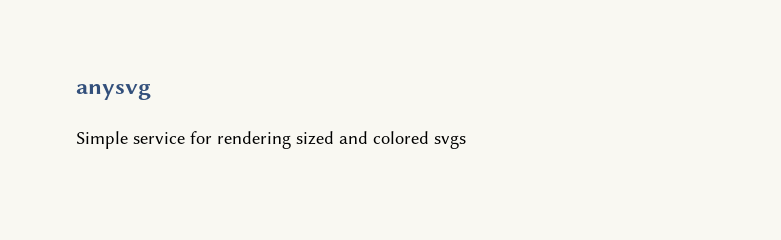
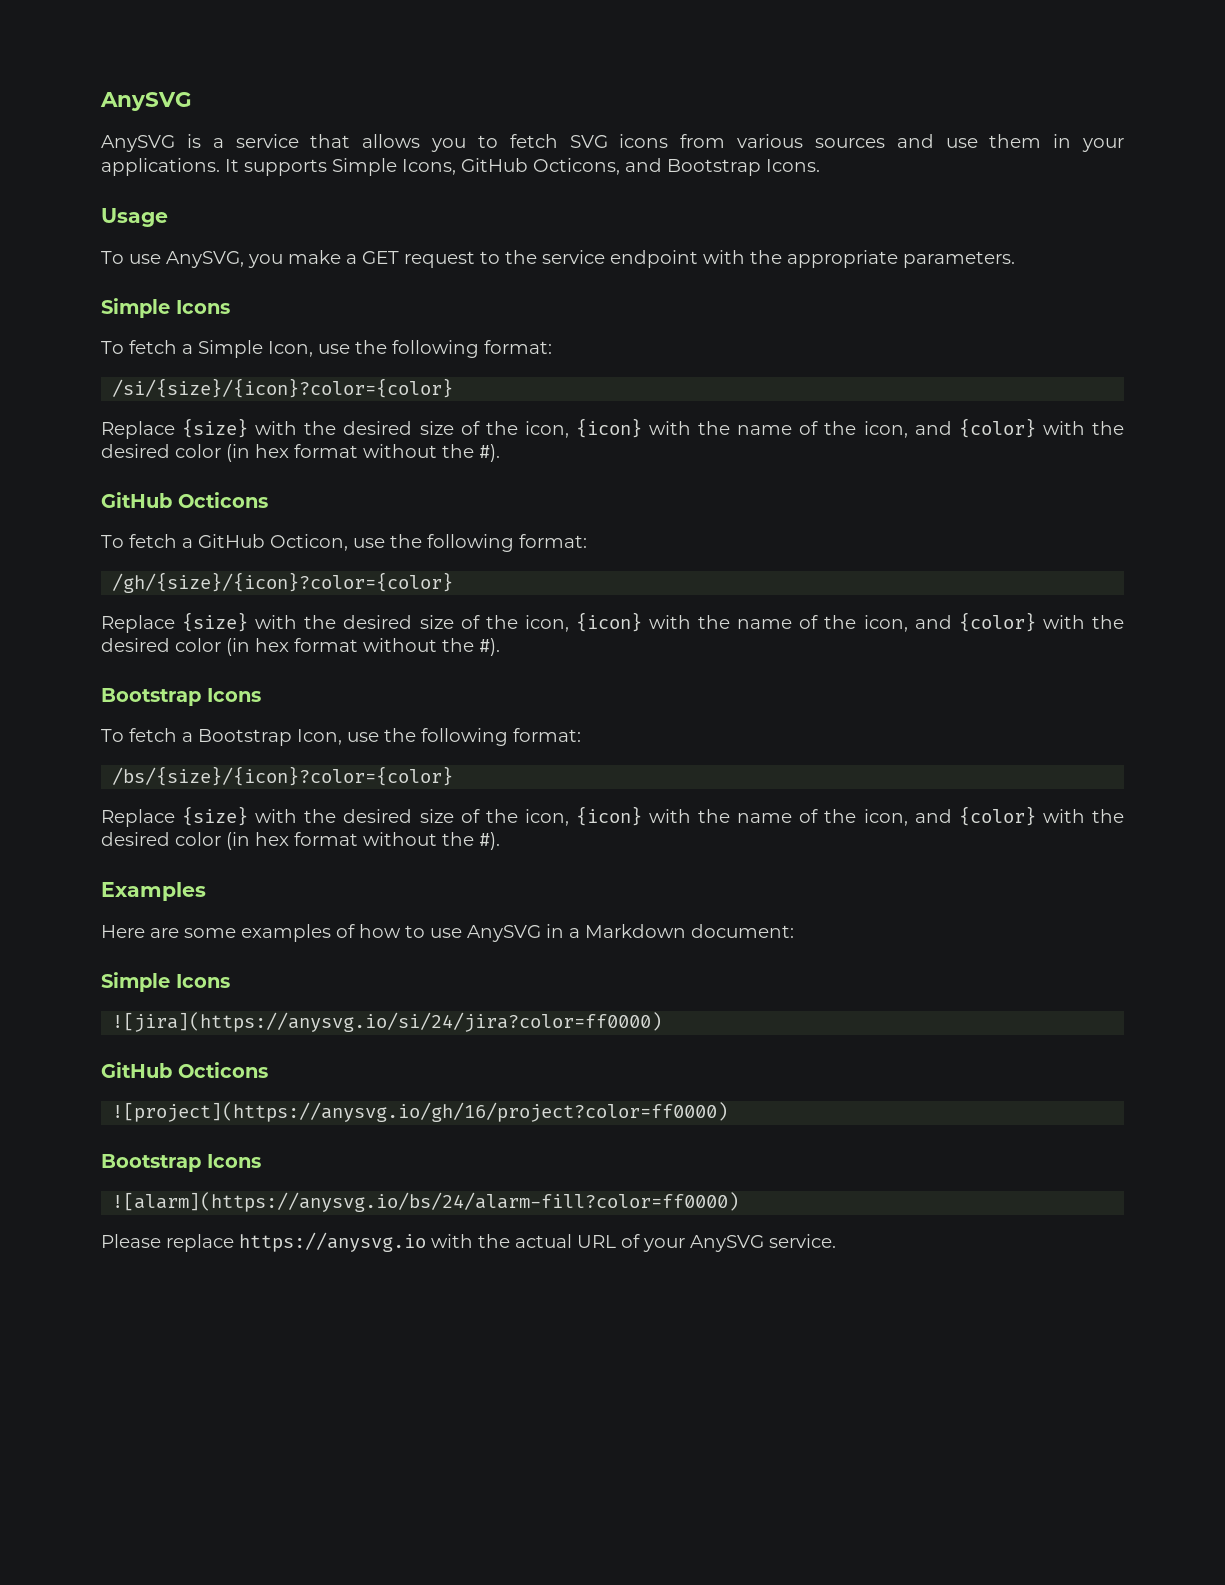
[76,84,151,100] [76,131,466,149] anysvg // Simple service for rendering sized and colored svgs -> [100,92,192,111] [101,134,1125,152] [101,158,820,176] [101,208,168,227] [101,250,1015,268] [101,298,230,318] [101,340,552,358] [112,378,454,398] [101,418,1124,439] [101,444,500,462] [101,492,268,508] [101,534,587,552] [112,572,454,593] [101,612,1124,633] [101,638,500,656] [101,688,261,706] [101,728,581,746] [112,766,454,786] [101,806,1124,827] [101,832,500,850] [101,882,206,901] [101,924,794,942] [101,972,230,992] [112,1012,663,1032] [101,1062,268,1078] [112,1102,729,1122] [101,1154,261,1172] [112,1192,740,1212] [101,1232,836,1252] AnySVG // AnySVG is a service that allows you to fetch SVG icons from various sources and use them in your applications. It supports Simple Icons, GitHub Octicons, and Bootstrap Icons. // Usage // To use AnySVG, you make a GET request to the service endpoint with the appropriate parameters. // Simple Icons // To fetch a Simple Icon, use the following format: // /si/{size}/{icon}?color={color} // Replace {size} with the desired size of the icon, {icon} with the name of the icon, and {color} with the desired color (in hex format without the #). // GitHub Octicons // To fetch a GitHub Octicon, use the following format: // /gh/{size}/{icon}?color={color} // Replace {size} with the desired size of the icon, {icon} with the name of the icon, and {color} with the desired color (in hex format without the #). // Bootstrap Icons // To fetch a Bootstrap Icon, use the following format: // /bs/{size}/{icon}?color={color} // Replace {size} with the desired size of the icon, {icon} with the name of the icon, and {color} with the desired color (in hex format without the #). // Examples // Here are some examples of how to use AnySVG in a Markdown document: // Simple Icons // ![jira](https://anysvg.io/si/24/jira?color=ff0000) // GitHub Octicons // ![project](https://anysvg.io/gh/16/project?color=ff0000) // Bootstrap Icons // ![alarm](https://anysvg.io/bs/24/alarm-fill?color=ff0000) // Please replace https://anysvg.io with the actual URL of your AnySVG service.

